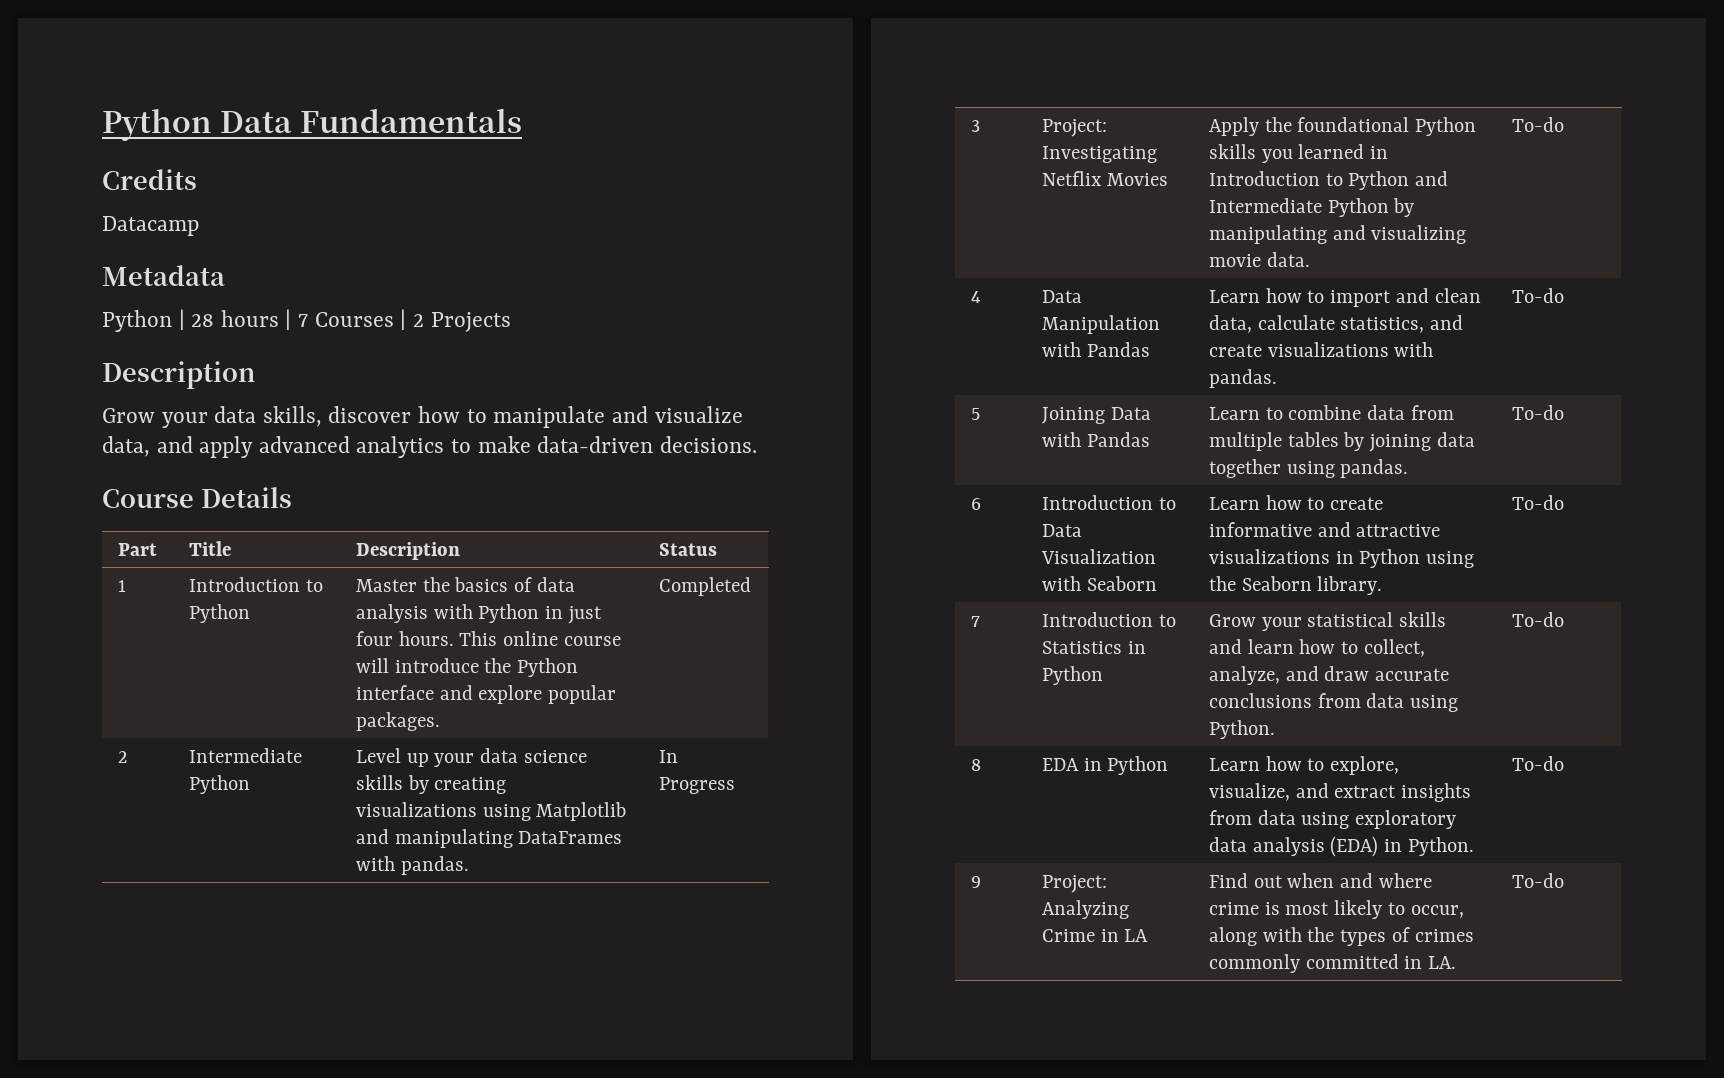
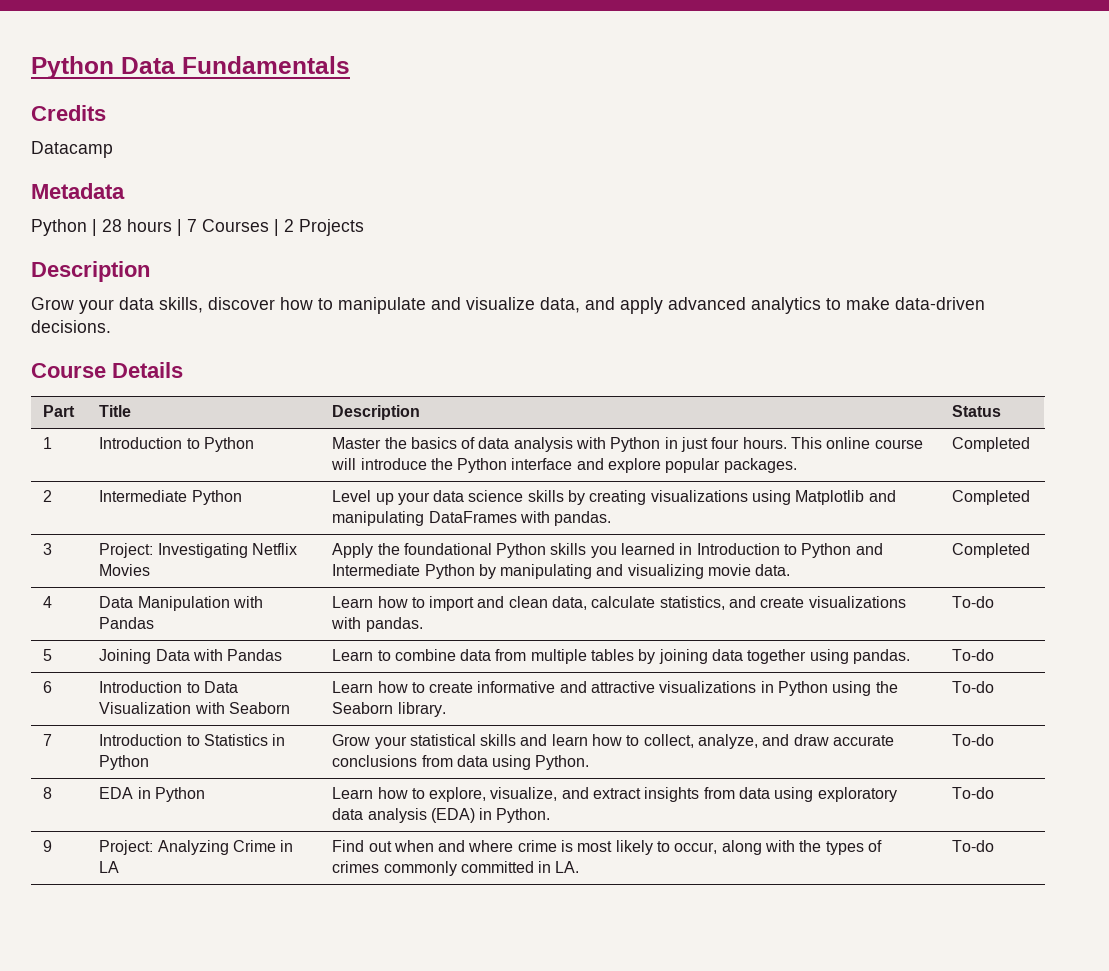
[658,750,678,763] [658,777,735,794] In Progress -> [952,490,1031,505] Completed
[1511,117,1564,132] To-do -> [952,543,1031,558] Completed

